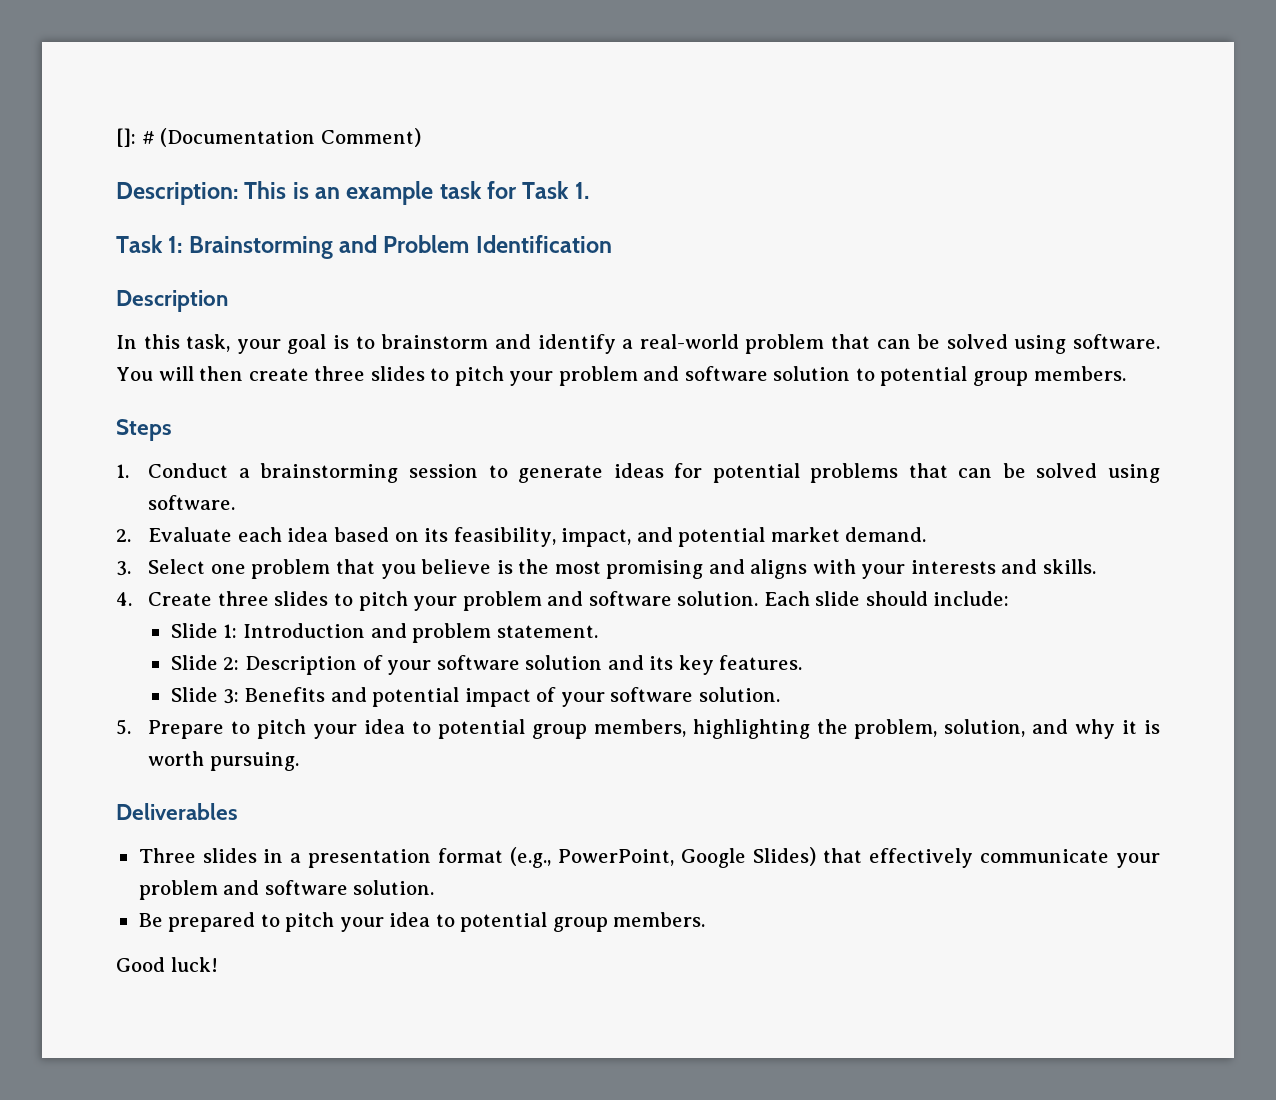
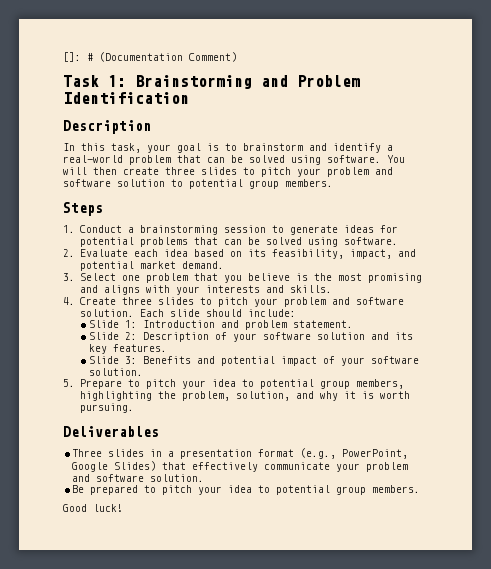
[116,181,589,205] // Description: This is an example task for Task 1. -> (237, 57) none

